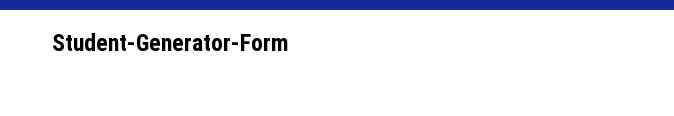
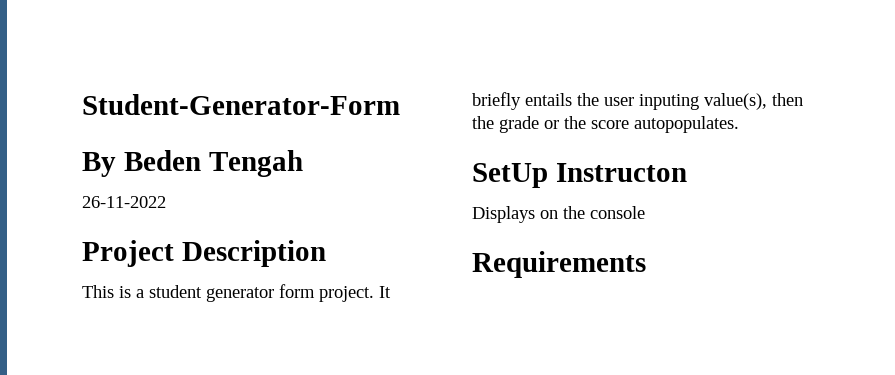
(288, 42) none -> [82,150,303,177] [82,196,166,208] [82,240,326,267] [82,284,391,302] [472,92,803,110] [472,116,739,133] [472,163,687,188] [472,206,645,223] [472,251,646,278] // By Beden Tengah // 26-11-2022 // Project Description // This is a student generator form project. It briefly entails the user inputing value(s), then the grade or the score autopopulates. // SetUp Instructon // Displays on the console // Requirements

